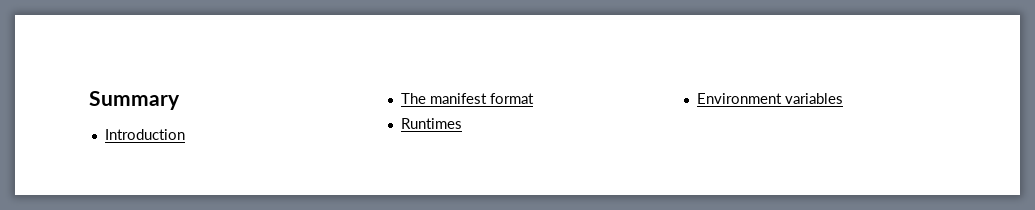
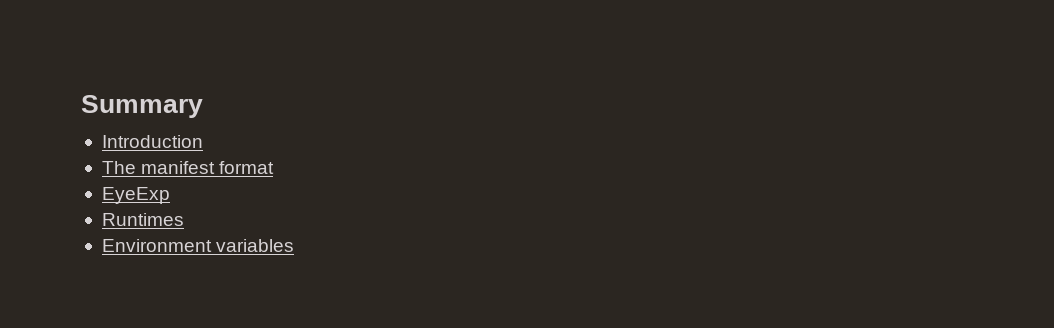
(534, 98) none -> [101,187,170,204] // EyeExp

